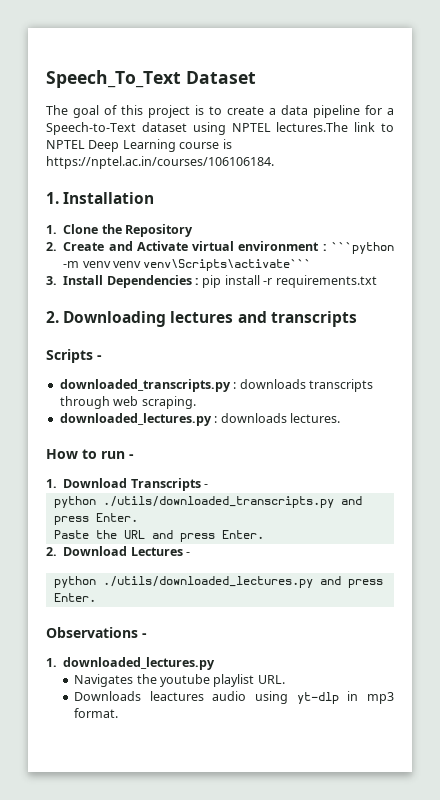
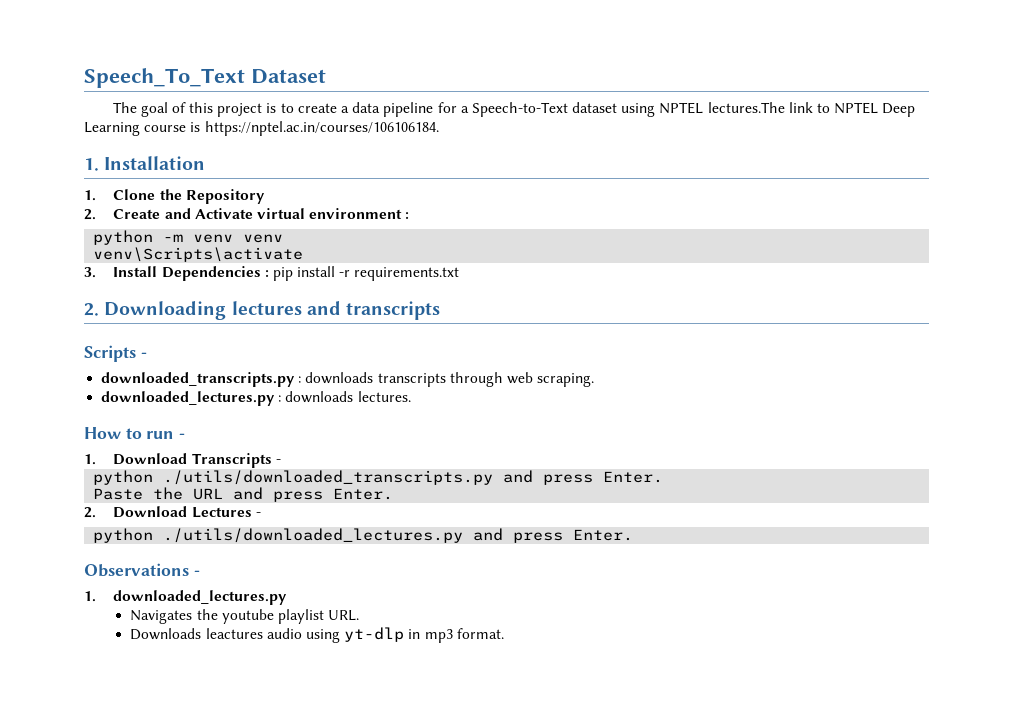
[331,242,394,254] ```python -> [93,230,154,245] // python
[143,259,312,271] venv\Scripts\activate``` -> [93,247,304,262] // venv\Scripts\activate

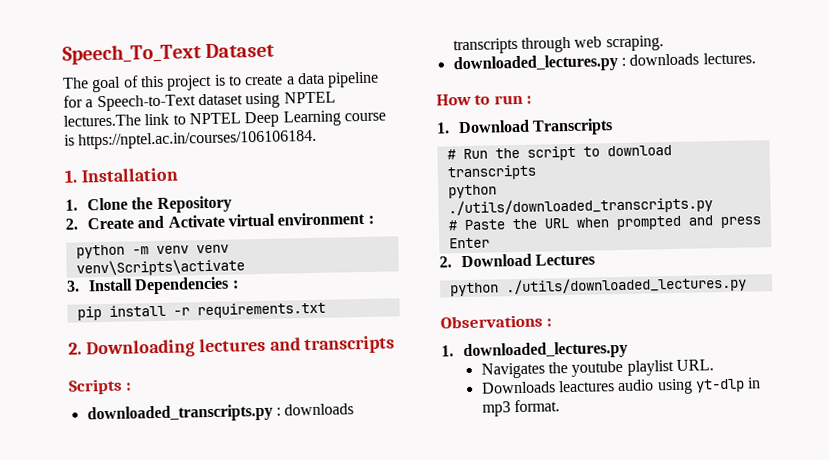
(269, 273) none -> (239, 284) //
[140,352,147,358] - -> [125,382,133,391] :
[179,433,186,439] - -> [526,95,533,104] :
[275,459,281,464] - -> [446,145,672,161] [446,164,537,181] // # Run the script to download transcripts
[503,470,664,485] and press Enter. // -> [447,220,458,231] // #
[233,487,394,502] and press Enter. -> [575,215,762,231] [448,237,490,249] when prompted and press Enter
[255,512,261,517] - -> (596, 259) none
[473,528,634,543] and press Enter. -> (747, 285) none
[193,570,200,576] - -> [546,318,553,327] :

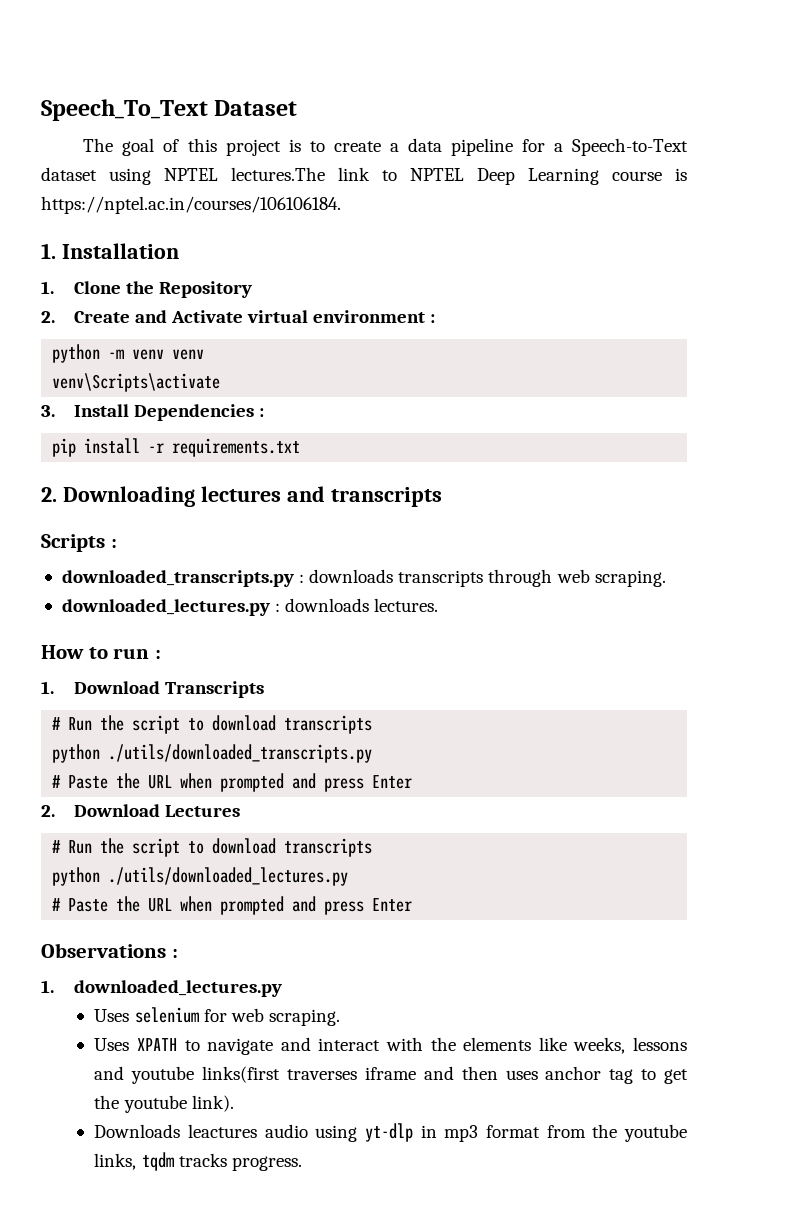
[449,275,747,297] [440,314,553,329] [441,340,629,361] [480,359,714,379] python ./utils/downloaded_lectures.py // Observations : // 1. downloaded_lectures.py // Navigates the youtube playlist URL. -> [52,838,373,857] [52,867,349,886] [52,896,413,915] [41,943,178,958] [41,980,282,997] [94,1007,340,1026] [94,1037,687,1055] [94,1066,689,1084] [94,1095,234,1113] # Run the script to download transcripts // python ./utils/downloaded_lectures.py // # Paste the URL when prompted and press Enter // Observations : // 1. downloaded_lectures.py // Uses selenium for web scraping. // Uses XPATH to navigate and interact with the elements like weeks, lessons and youtube links(first traverses iframe and then uses anchor tag to get the youtube link).
[513,399,560,413] format. -> [486,1124,687,1142] [94,1152,302,1171] format from the youtube links, tqdm tracks progress.

